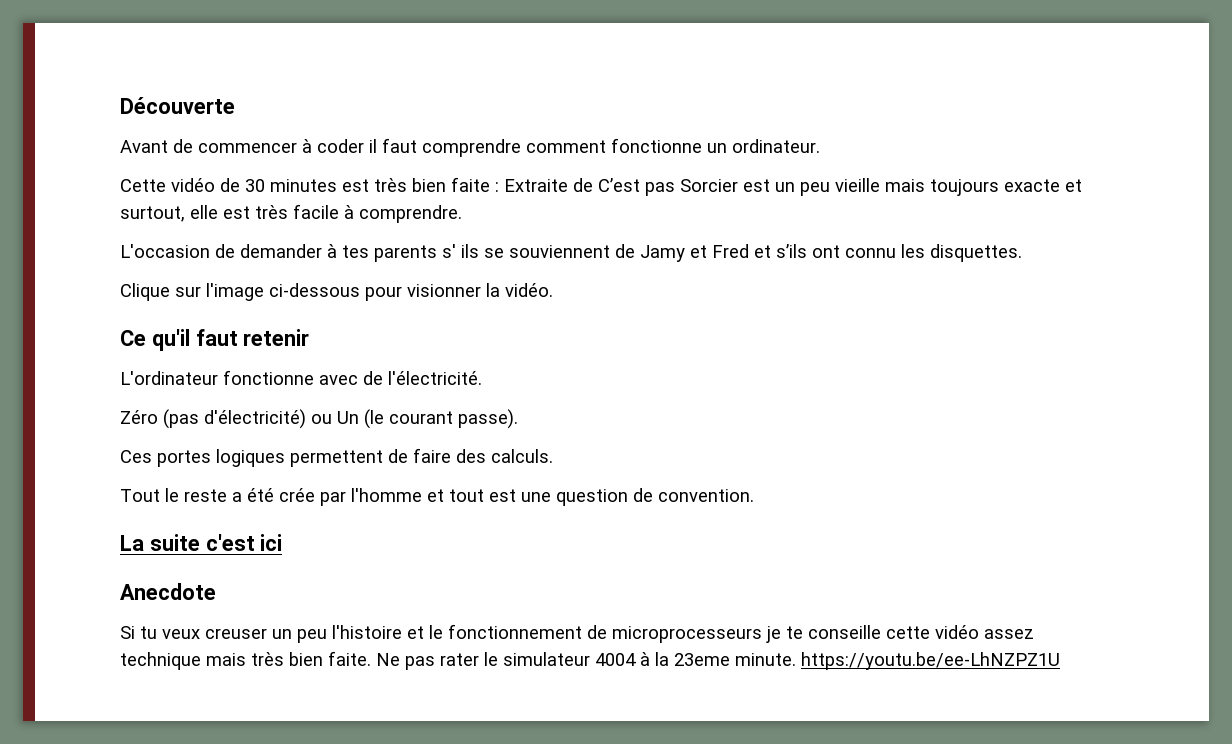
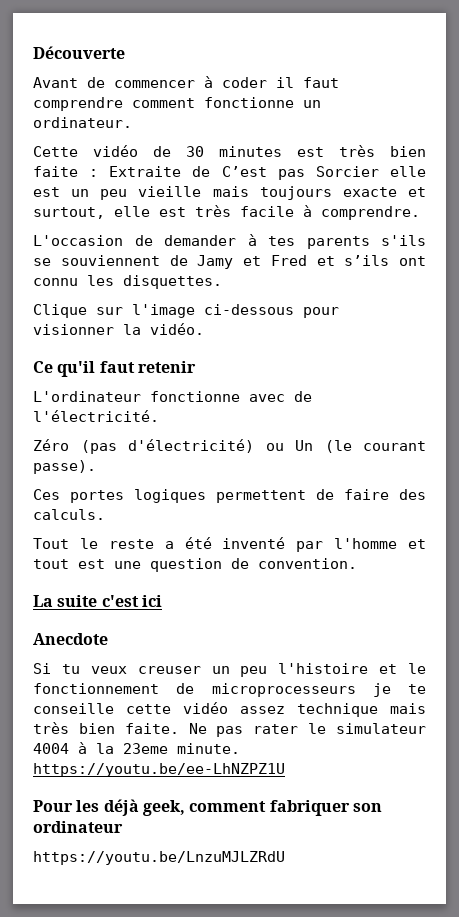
(738, 185) none -> [390,166,426,177] elle
[442,244,479,258] s' ils -> [381,235,426,246] s'ils
[279,488,315,502] crée -> [222,537,286,549] inventé
(1060, 661) none -> [33,799,382,816] [33,821,123,833] [33,851,285,865] // Pour les déjà geek, comment fabriquer son ordinateur // https://youtu.be/LnzuMJLZRdU

